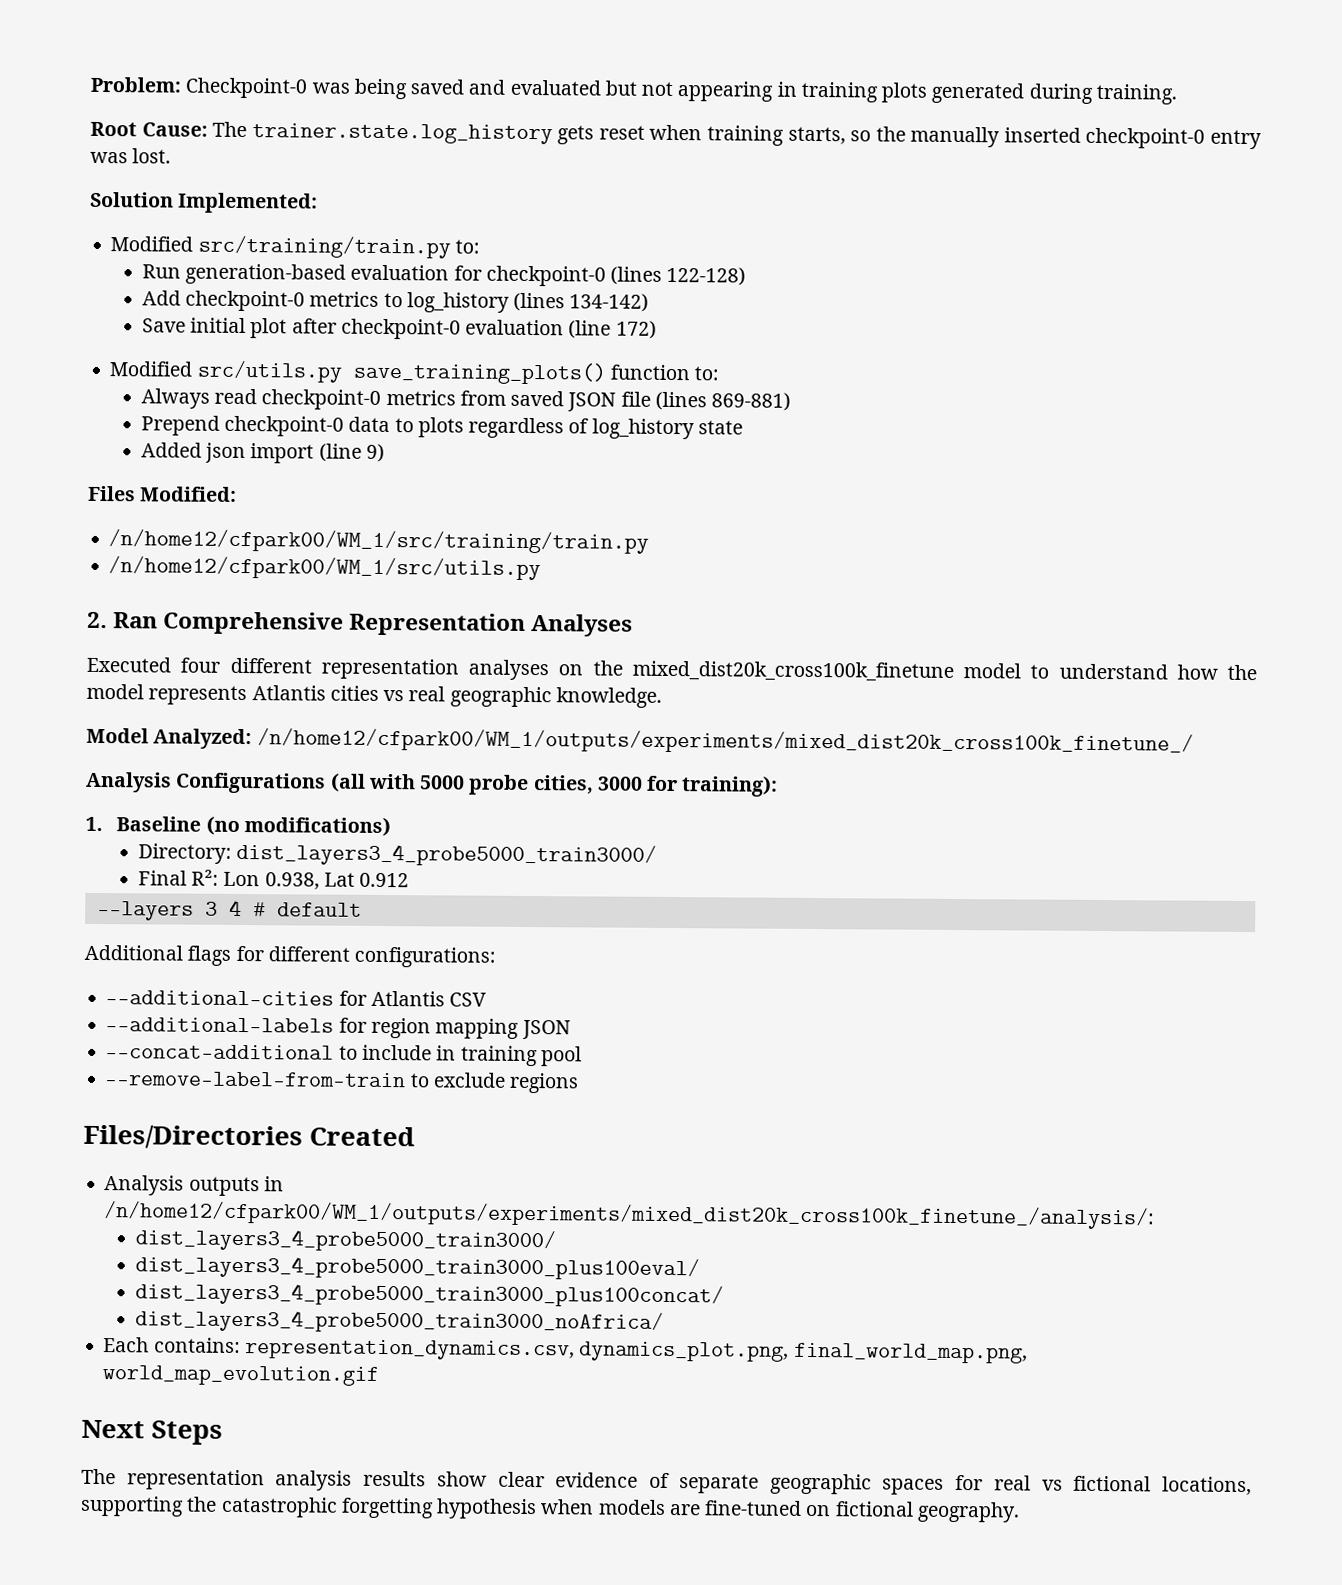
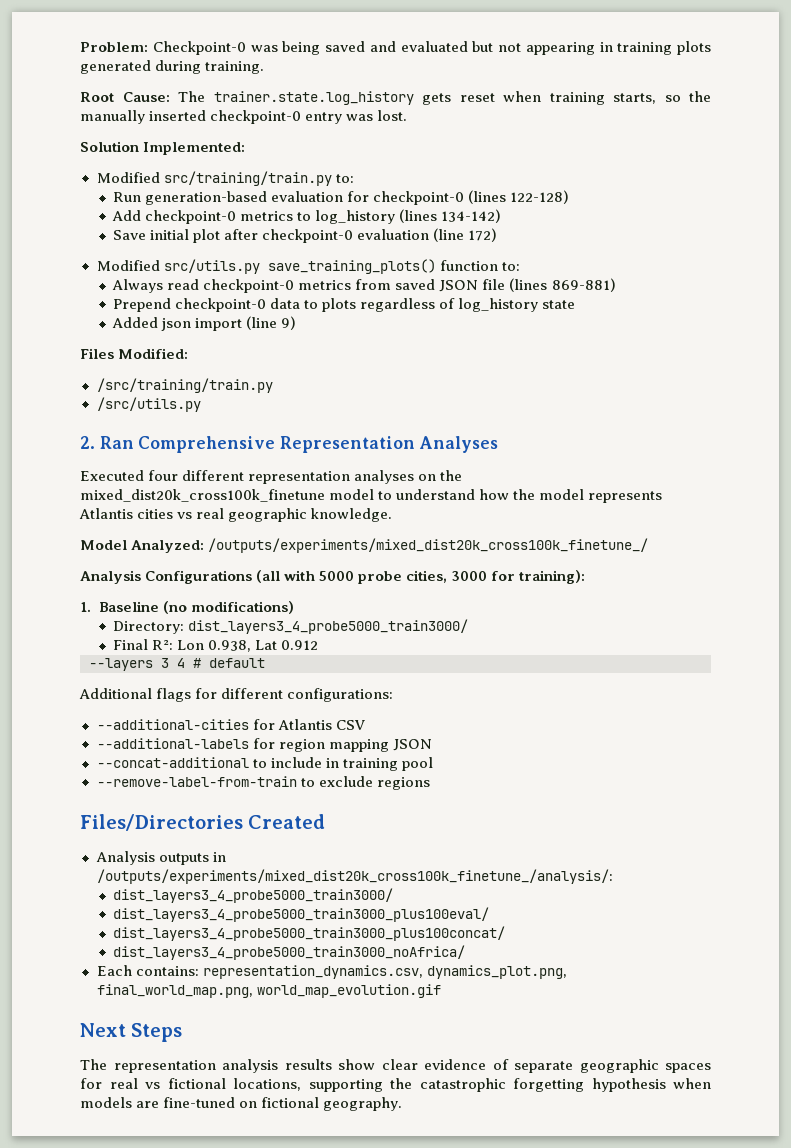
[108,529,650,554] [108,556,542,581] /n/home12/cfpark00/WM_1/src/training/train.py // /n/home12/cfpark00/WM_1/src/utils.py -> [96,378,273,393] [96,397,201,412] /src/training/train.py // /src/utils.py
[256,728,1194,756] /n/home12/cfpark00/WM_1/outputs/experiments/mixed_dist20k_cross100k_finetune_/ -> [208,538,649,553] /outputs/experiments/mixed_dist20k_cross100k_finetune_/
[103,1201,1156,1230] /n/home12/cfpark00/WM_1/outputs/experiments/mixed_dist20k_cross100k_finetune_/analysis/: -> [96,869,613,884] /outputs/experiments/mixed_dist20k_cross100k_finetune_/analysis/:

